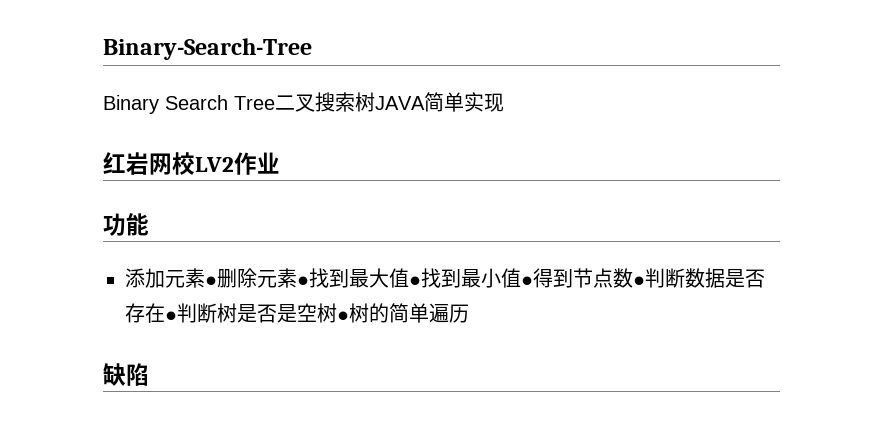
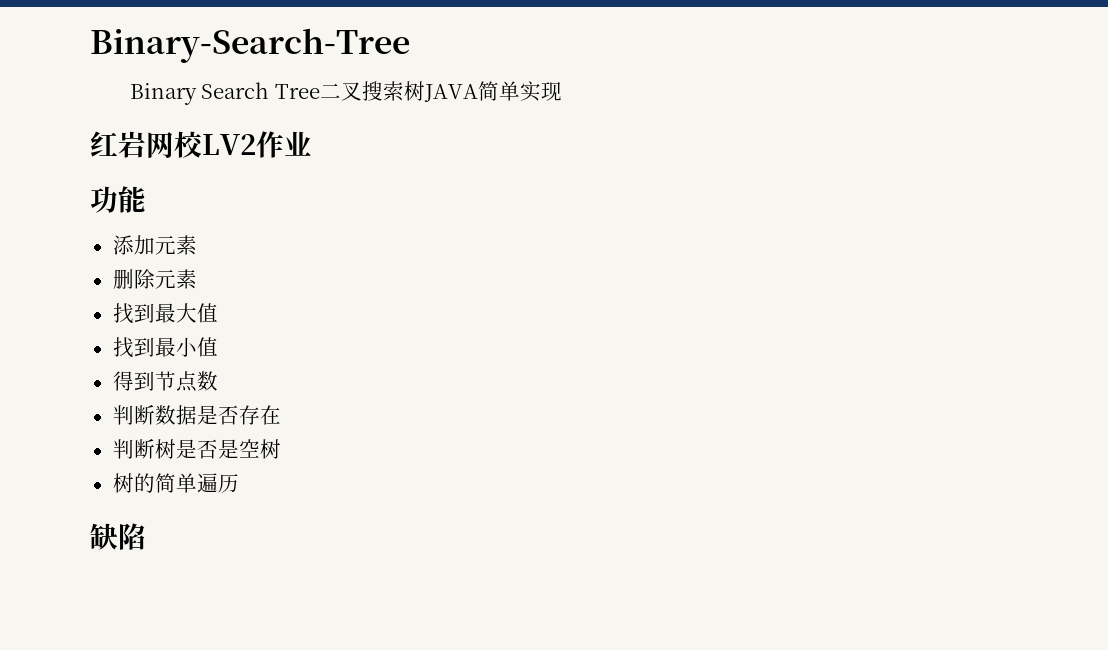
[205,276,217,286] ● -> (197, 245) //
[297,276,309,286] ● -> (197, 279) //
[409,276,421,286] ● -> (218, 313) //
[521,276,533,286] ● -> (218, 347) //
[633,276,645,286] ● -> (218, 381) //
[165,311,177,321] ● -> (281, 415) //
[337,311,349,321] ● -> (281, 449) //

